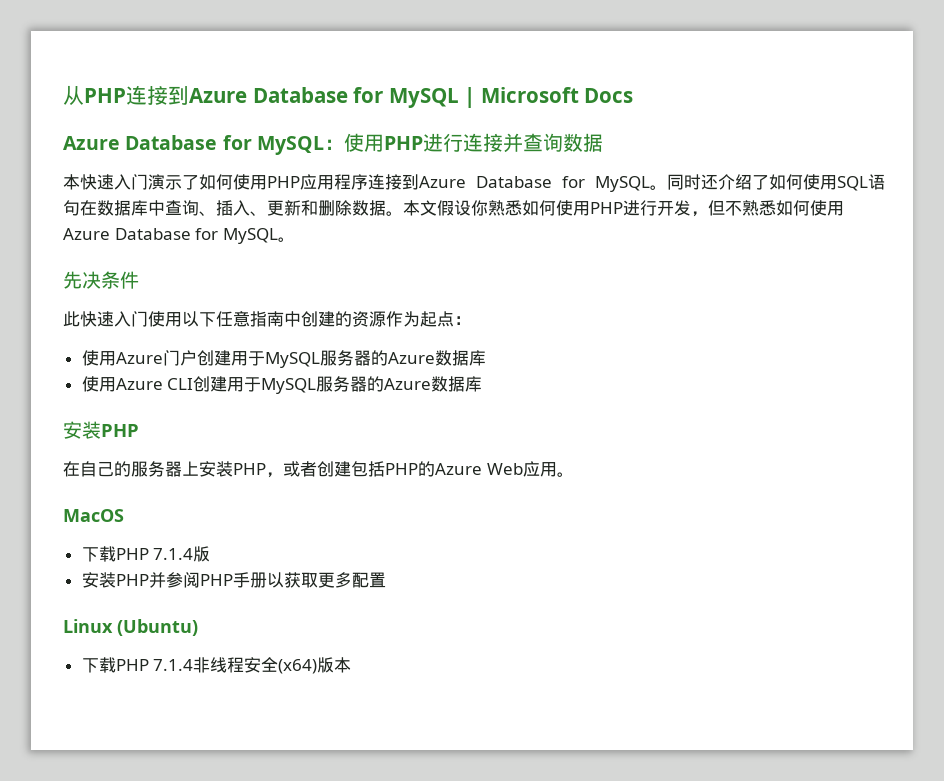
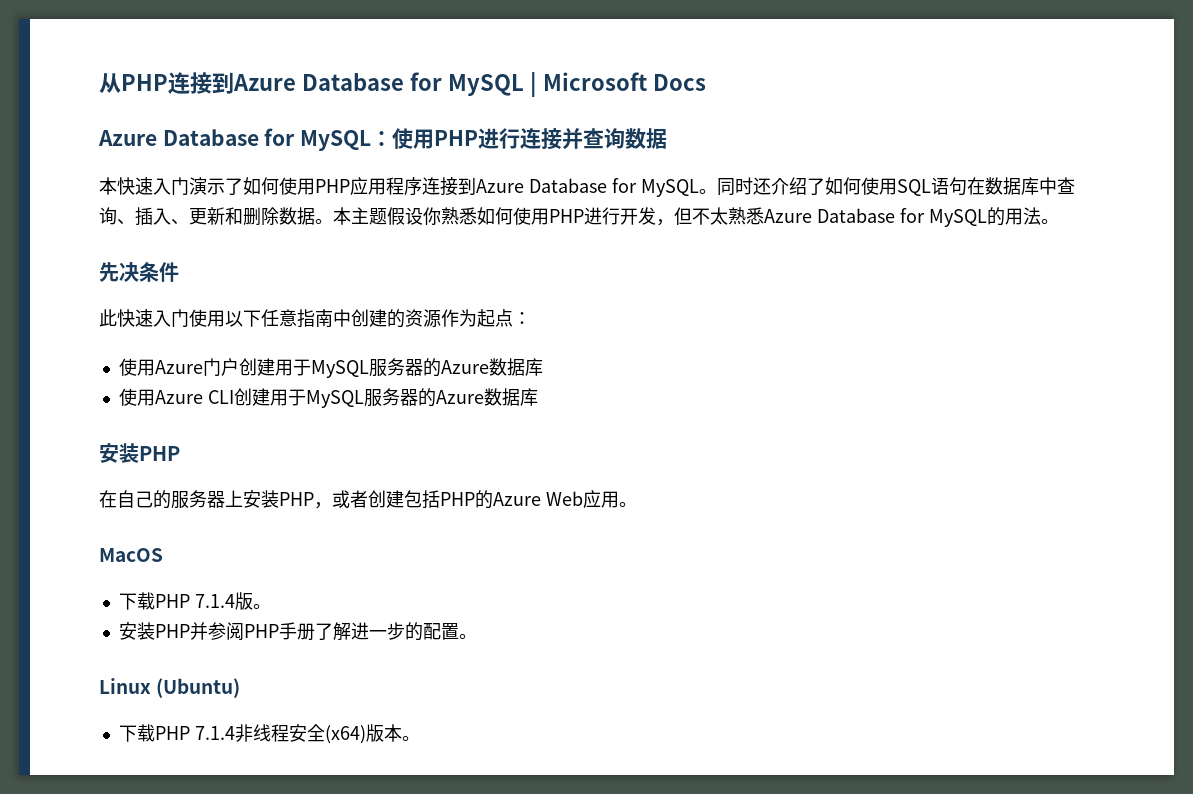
[420,200,437,216] 文 -> [351,207,387,225] 主题
[742,200,844,216] [63,228,278,244] 熟悉如何使用Azure Database for MySQL -> [710,207,1041,227] 太熟悉Azure Database for MySQL的用法
(211, 554) none -> [252,604,271,609] 。
[266,572,352,588] 以获取更多 -> [314,622,423,641] 了解进一步的
(386, 580) none -> [458,634,477,639] 。
(352, 665) none -> [401,736,420,741] 。

